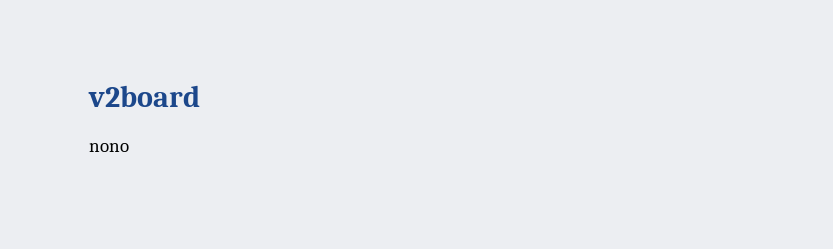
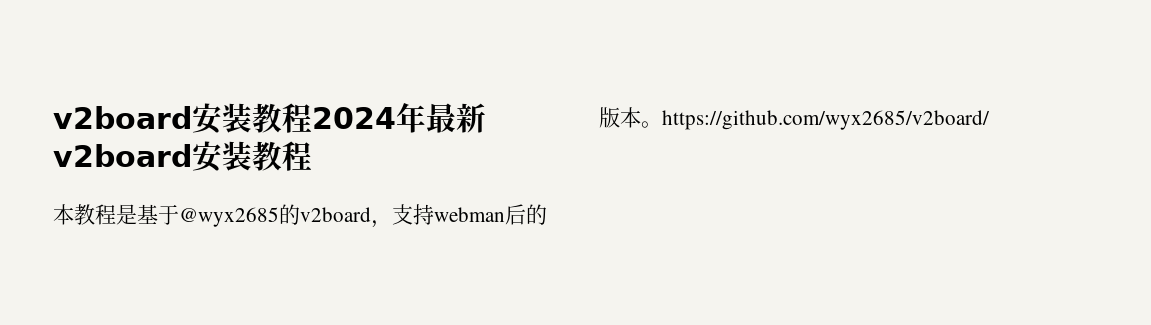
[88,85,200,107] [89,143,129,152] v2board // nono -> [53,103,486,134] [53,141,312,172] [53,204,547,228] [599,107,990,130] v2board安装教程2024年最新v2board安装教程 // 本教程是基于@wyx2685的v2board，支持webman后的版本。https://github.com/wyx2685/v2board/

